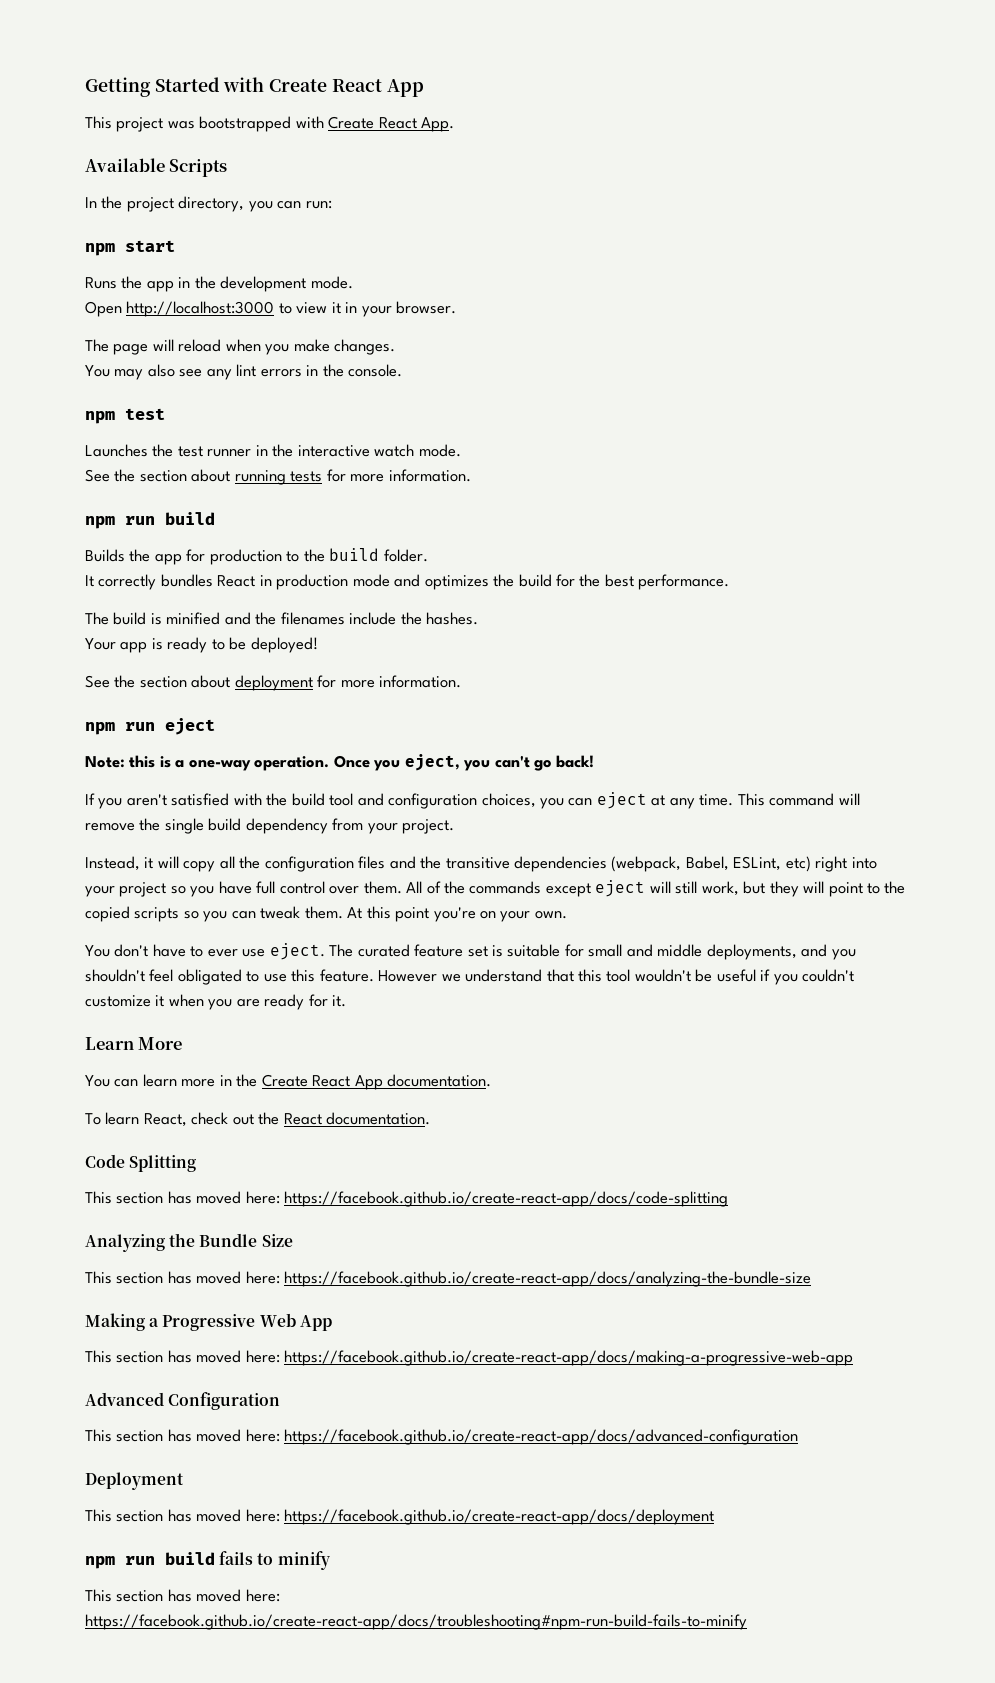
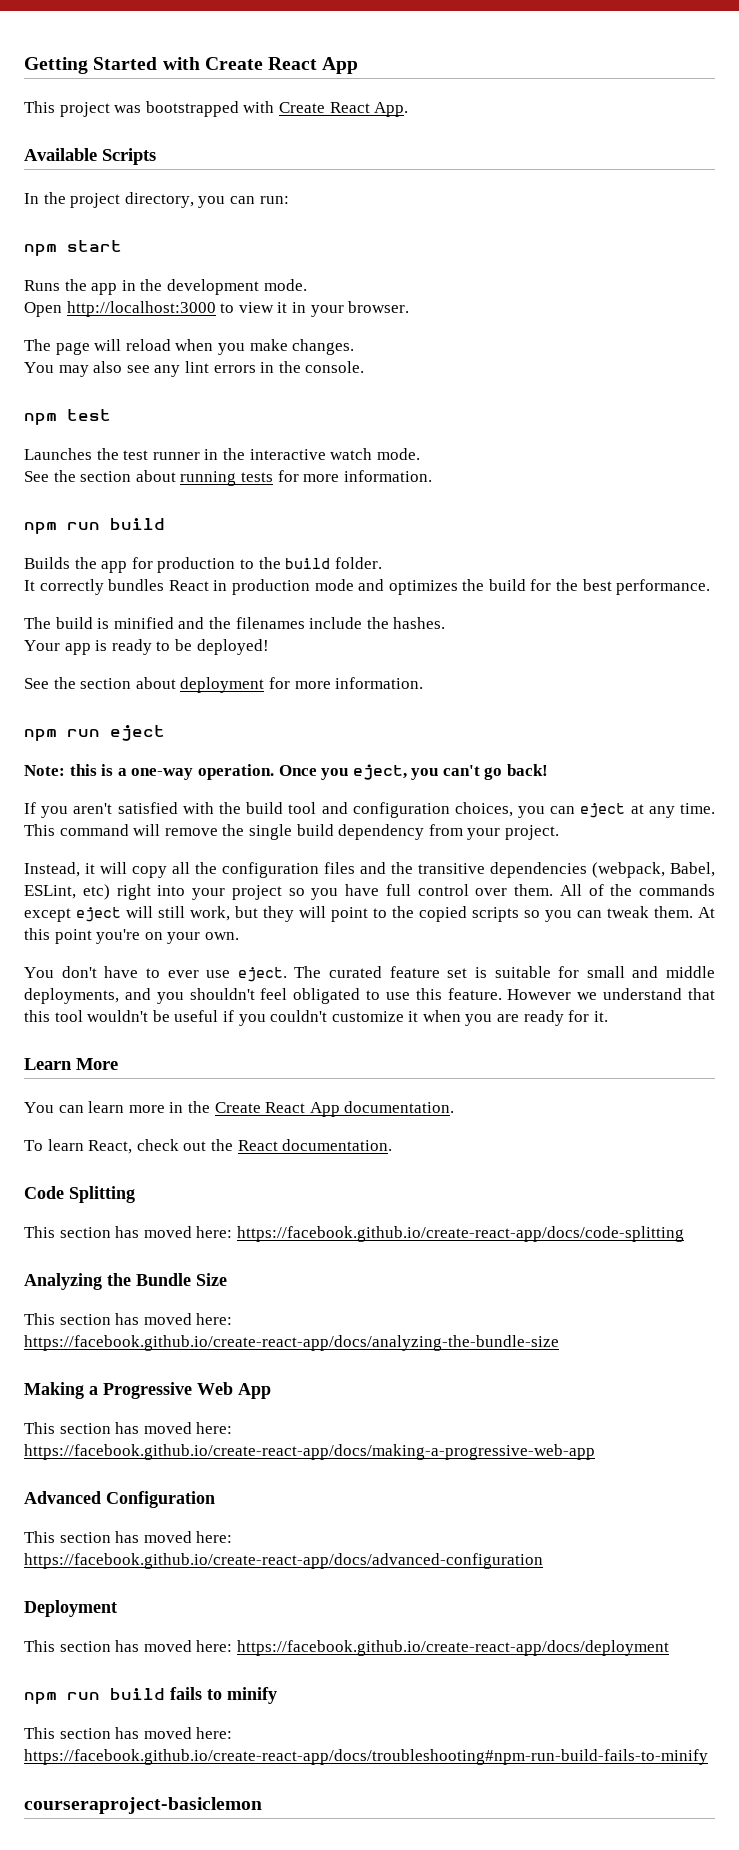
(747, 1622) none -> [24,1797,262,1814] // courseraproject-basiclemon

